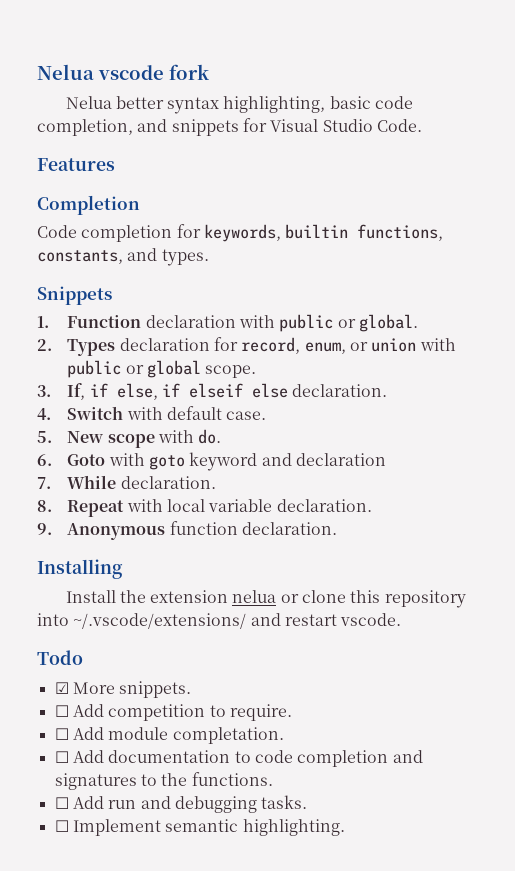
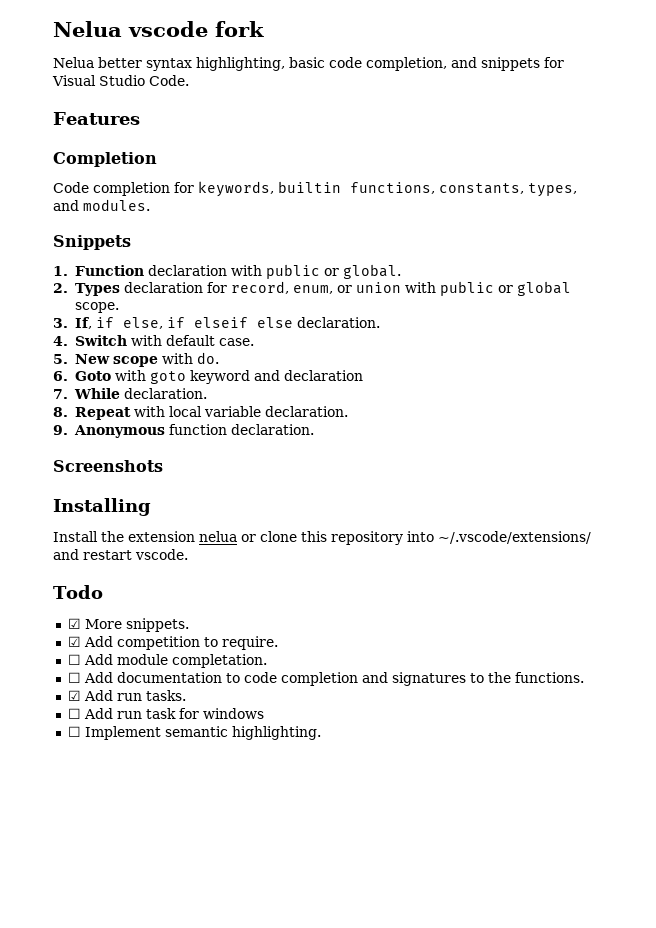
[127,248,209,266] and types. -> [528,183,577,197] [53,199,150,211] types, and modules.
(337, 528) none -> [53,460,163,472] // Screenshots
[54,705,69,717] ☐ -> [67,636,81,647] ☑
(273, 779) none -> [67,690,186,701] // ☑ Add run tasks.
[140,795,308,813] and debugging tasks. -> [145,708,264,719] task for windows

